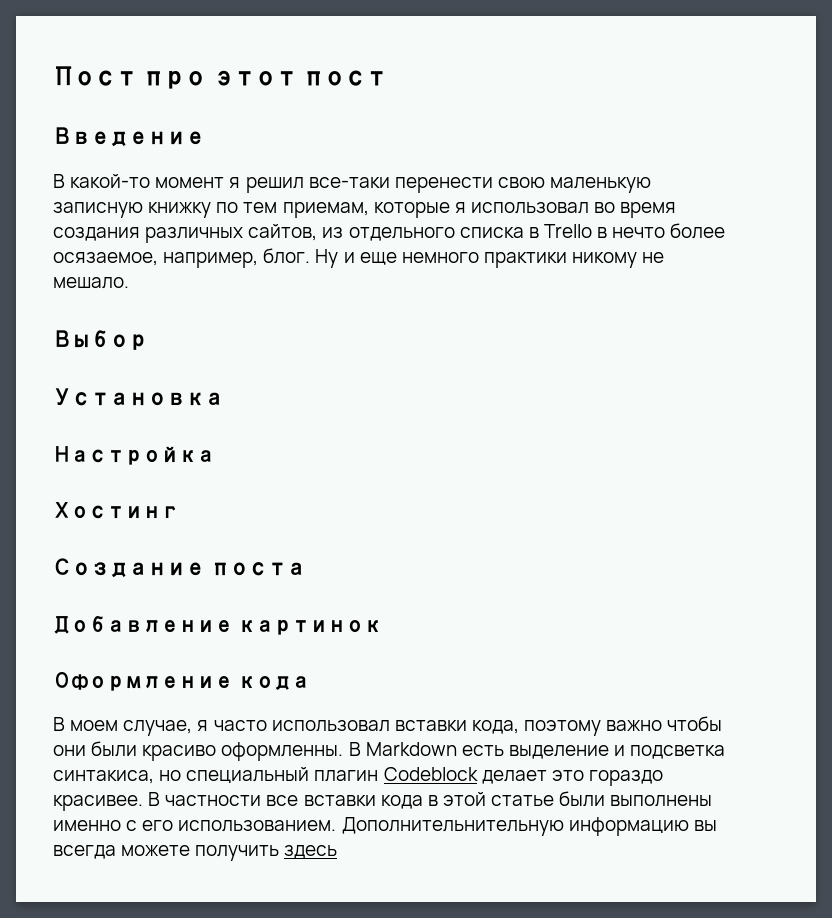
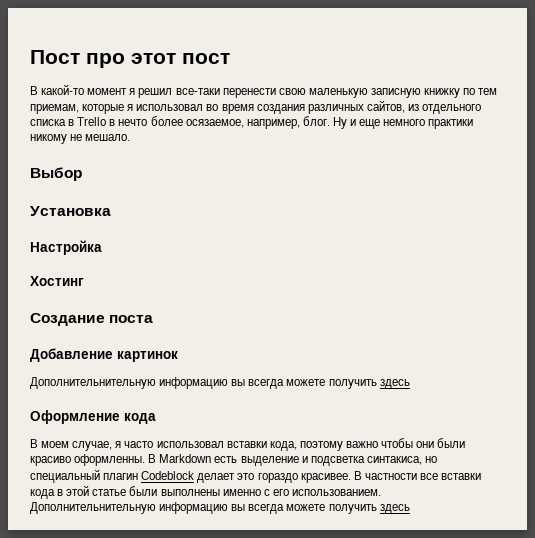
[53,127,205,147] // Введение -> (230, 58) none
(383, 627) none -> [30,377,410,389] // Дополнительнительную информацию вы всегда можете получить здесь

